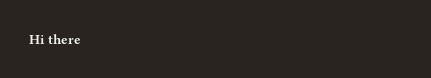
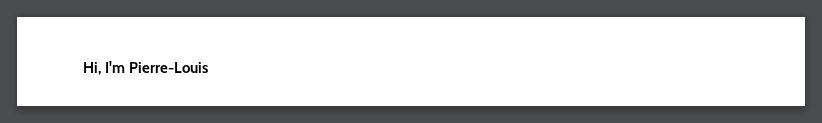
[29,34,81,44] Hi there -> [83,61,209,75] Hi, I'm Pierre-Louis

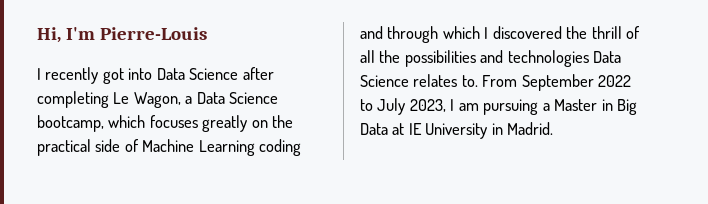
(209, 67) none -> [37,67,274,84] [37,91,279,108] [37,115,294,132] [37,139,302,156] [360,26,641,43] [360,50,622,67] [360,74,632,91] [360,98,638,115] [360,122,554,139] // I recently got into Data Science after completing Le Wagon, a Data Science bootcamp, which focuses greatly on the practical side of Machine Learning coding and through which I discovered the thrill of all the possibilities and technologies Data Science relates to. From September 2022 to July 2023, I am pursuing a Master in Big Data at IE University in Madrid.

